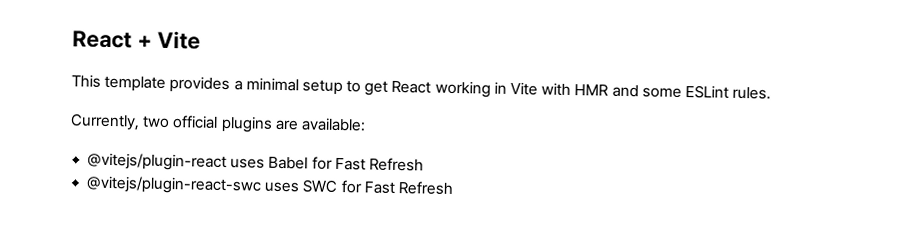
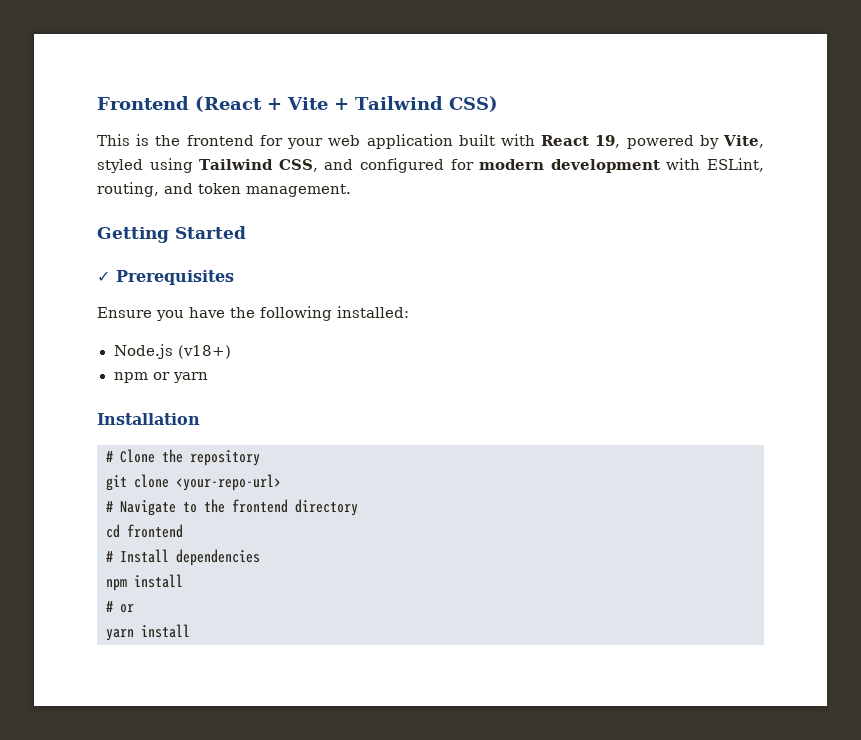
[72,30,132,49] React -> [97,96,262,112] Frontend (React
[71,74,772,100] [70,113,366,133] [87,152,424,172] [86,175,454,195] // This template provides a minimal setup to get React working in Vite with HMR and some ESLint rules. // Currently, two official plugins are available: // @vitejs/plugin-react uses Babel for Fast Refresh // @vitejs/plugin-react-swc uses SWC for Fast Refresh -> [334,96,498,112] [97,134,764,149] [97,158,764,173] [97,182,351,197] [97,226,246,243] [97,270,234,285] [97,306,409,321] [113,344,231,359] [113,372,208,383] [97,413,200,425] [106,449,260,466] [106,474,281,491] [106,499,358,516] [106,524,183,538] [106,549,260,566] [106,574,183,591] [106,601,134,613] [106,624,190,641] + Tailwind CSS) // This is the frontend for your web application built with React 19, powered by Vite, styled using Tailwind CSS, and configured for modern development with ESLint, routing, and token management. // Getting Started // ✓ Prerequisites // Ensure you have the following installed: // Node.js (v18+) // npm or yarn // Installation // # Clone the repository // git clone <your-repo-url> // # Navigate to the frontend directory // cd frontend // # Install dependencies // npm install // # or // yarn install

